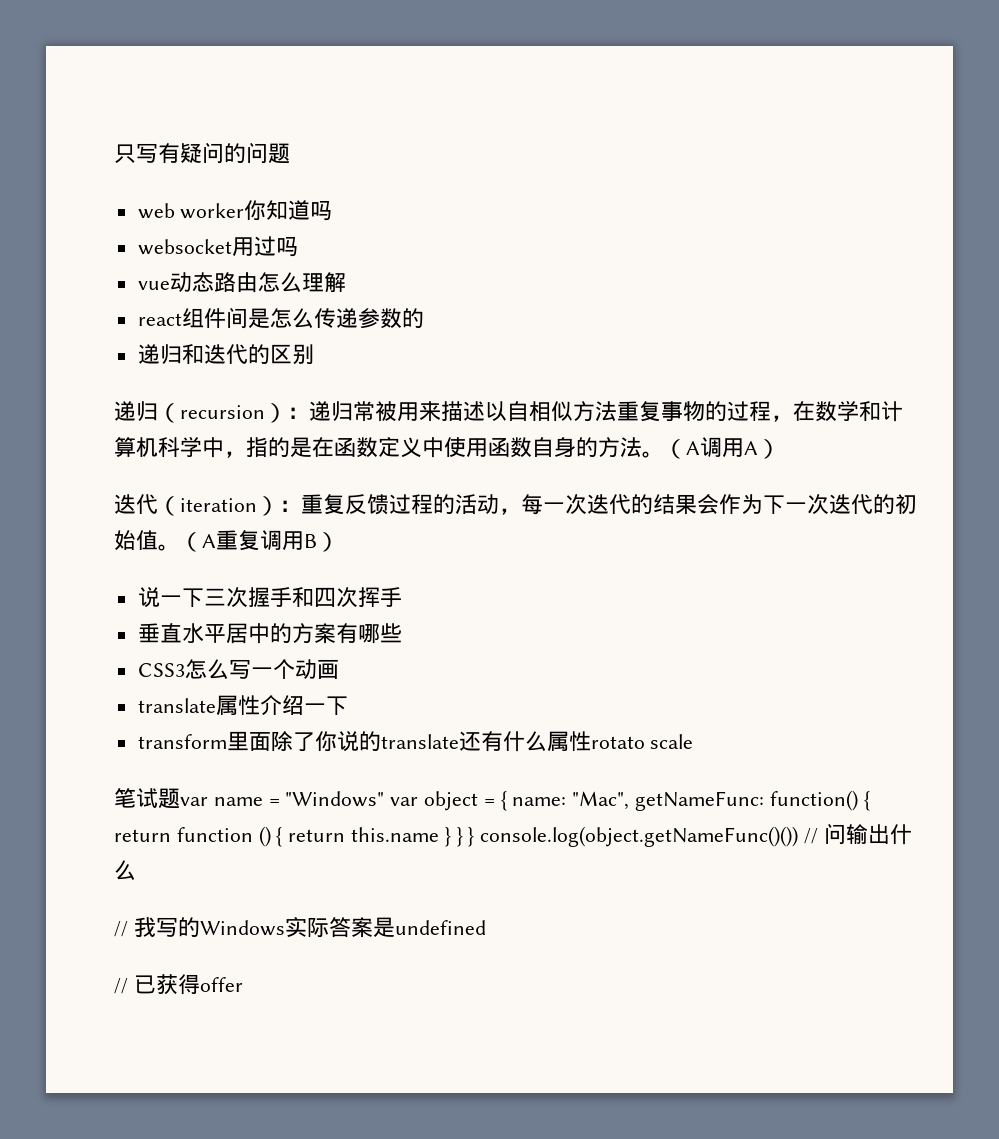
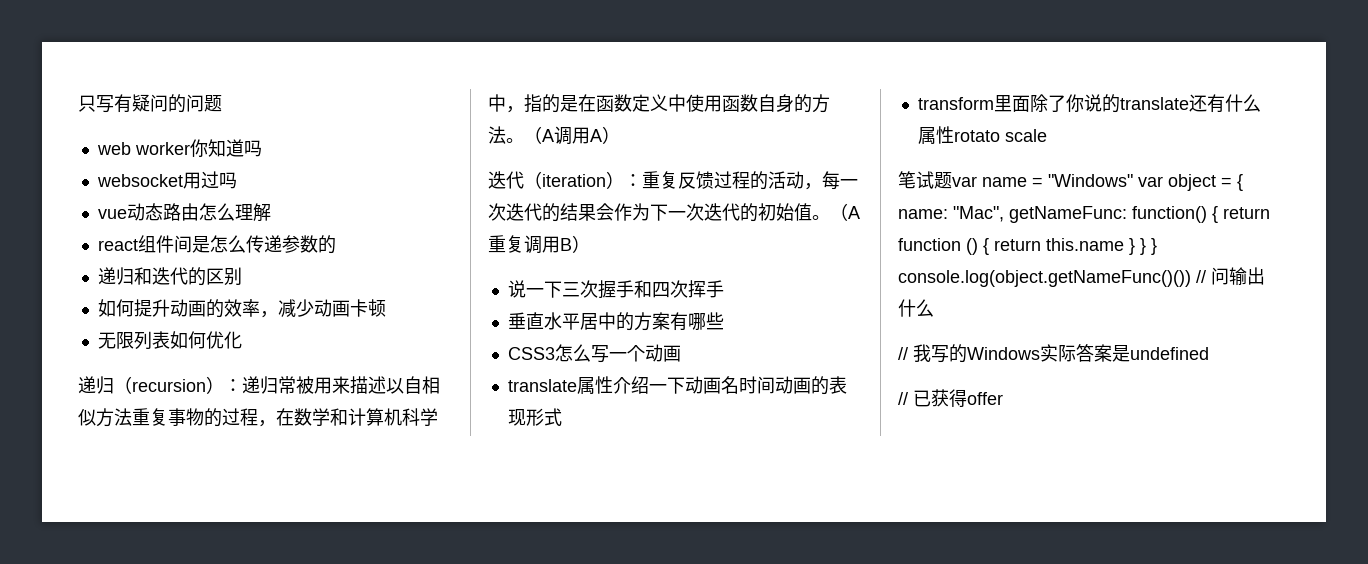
(314, 354) none -> [97,299,386,318] [97,331,242,350] // 如何提升动画的效率，减少动画卡顿 // 无限列表如何优化
(348, 705) none -> [684,376,847,395] [507,408,562,426] 动画名时间动画的表现形式

